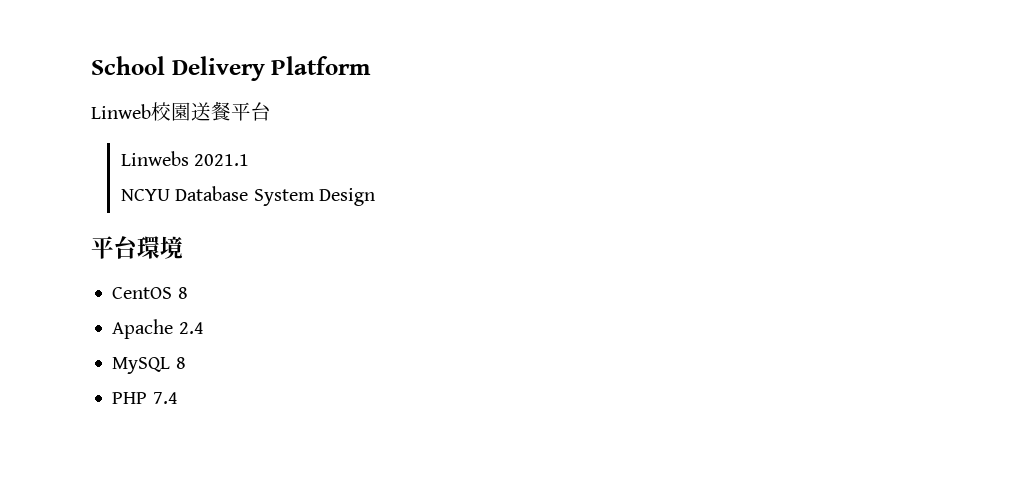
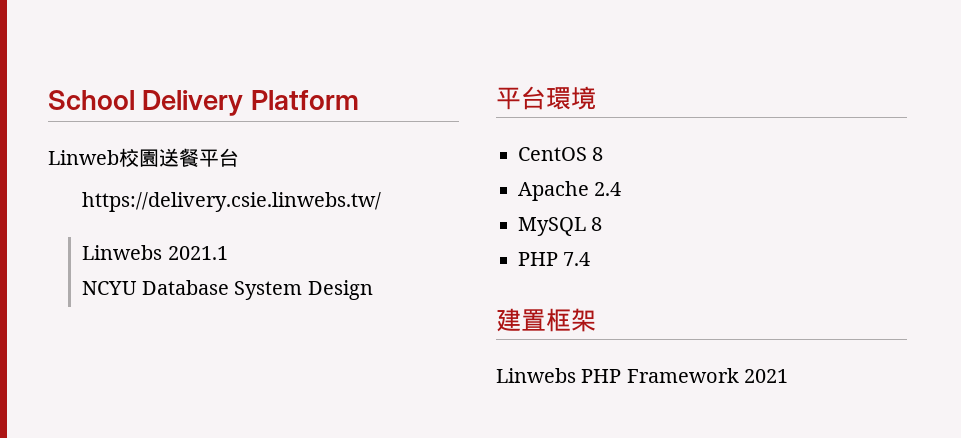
(271, 111) none -> [82,192,382,212] // https://delivery.csie.linwebs.tw/
(178, 398) none -> [496,308,596,332] [496,368,789,383] // 建置框架 // Linwebs PHP Framework 2021

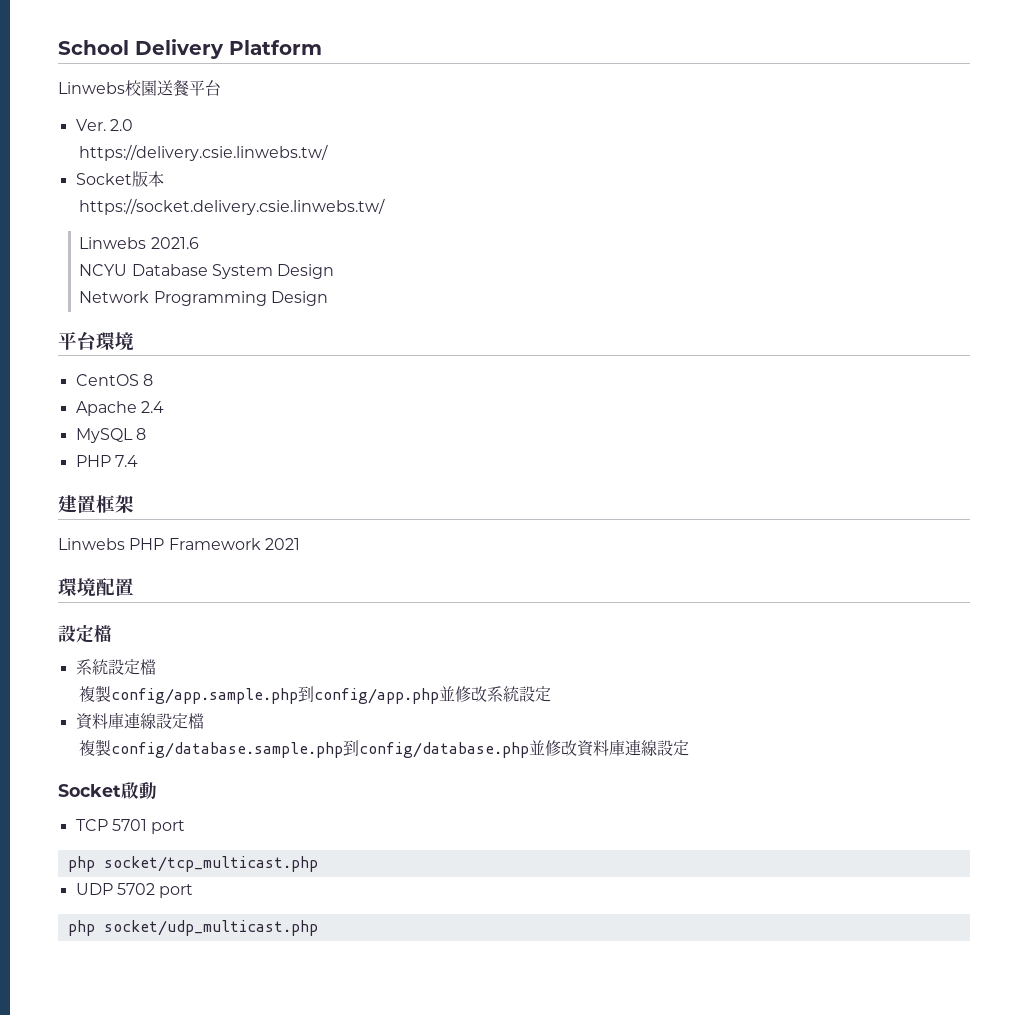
[48,150,119,165] Linweb -> [58,82,125,94] Linwebs
(239, 157) none -> [75,119,133,131] // Ver. 2.0
[82,245,228,260] // Linwebs 2021.1 -> [75,171,164,187] [79,198,386,215] [79,237,199,249] // Socket版本 // https://socket.delivery.csie.linwebs.tw/ // Linwebs 2021.6
(373, 290) none -> [79,291,329,306] // Network Programming Design
(789, 376) none -> [58,578,134,597] [58,624,112,643] [75,659,156,675] [79,685,552,704] [75,712,204,730] [79,739,690,758] [58,782,157,800] [75,819,186,834] [67,856,318,872] [75,883,194,898] [67,920,318,936] // 環境配置 // 設定檔 // 系統設定檔 // 複製config/app.sample.php到config/app.php並修改系統設定 // 資料庫連線設定檔 // 複製config/database.sample.php到config/database.php並修改資料庫連線設定 // Socket啟動 // TCP 5701 port // php socket/tcp_multicast.php // UDP 5702 port // php socket/udp_multicast.php

